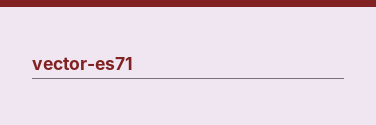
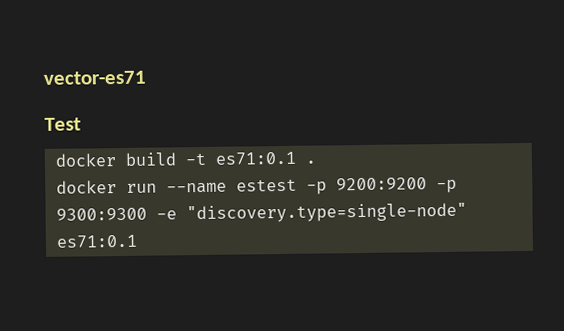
(133, 63) none -> [44,117,81,131] [54,151,316,167] [55,177,457,195] [55,202,467,224] [55,234,137,248] // Test // docker build -t es71:0.1 . // docker run --name estest -p 9200:9200 -p 9300:9300 -e "discovery.type=single-node" es71:0.1

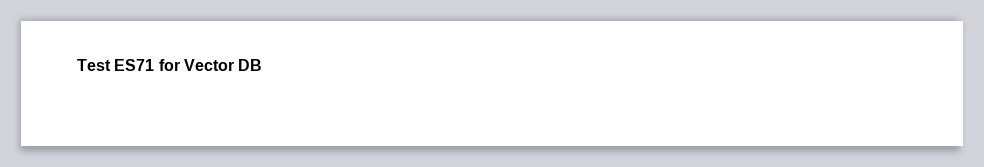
[43,70,146,85] vector-es71 // -> (77, 65) none
[54,151,316,167] [55,177,457,195] [55,202,467,224] [55,234,137,248] // docker build -t es71:0.1 . // docker run --name estest -p 9200:9200 -p 9300:9300 -e "discovery.type=single-node" es71:0.1 -> [114,59,263,71] ES71 for Vector DB

